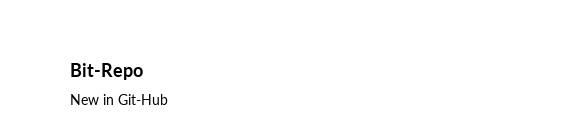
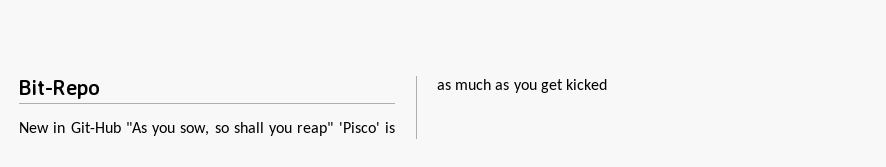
(168, 99) none -> [125,122,395,136] [437,79,607,93] "As you sow, so shall you reap" 'Pisco' is as much as you get kicked

